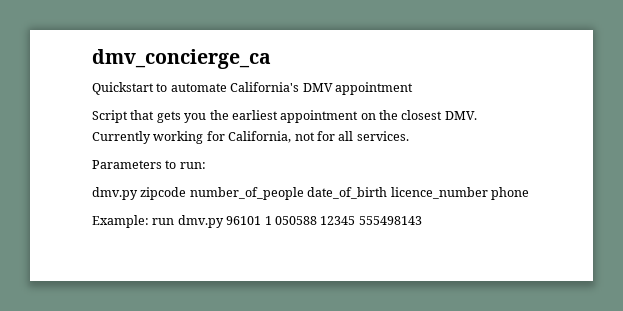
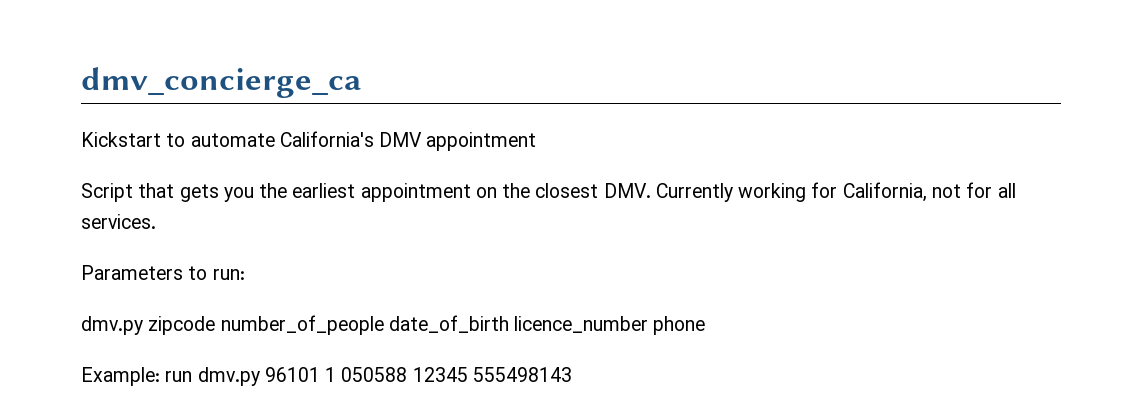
[92,82,154,95] Quickstart -> [81,132,161,147] Kickstart

